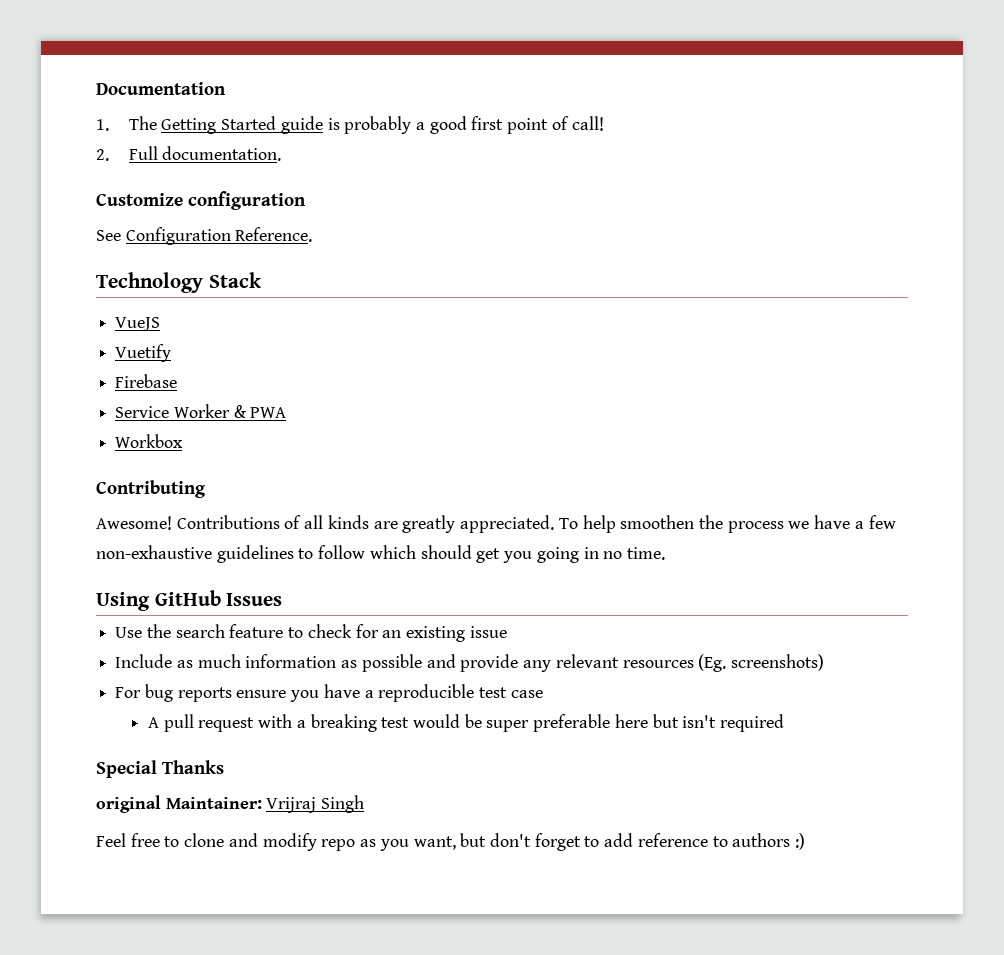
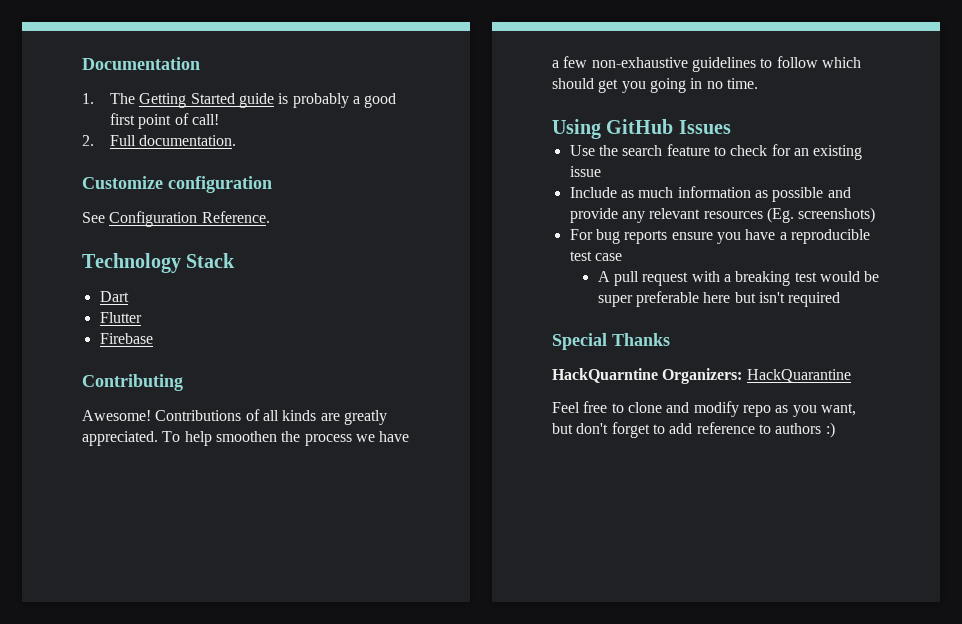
[115,317,161,331] [115,344,172,362] VueJS // Vuetify -> [99,291,129,302] [99,312,142,323] Dart // Flutter
[115,404,287,418] [115,434,184,448] // Service Worker & PWA // Workbox -> (153, 338) none
[96,795,365,813] original Maintainer: Vrijraj Singh -> [552,368,851,384] HackQuarntine Organizers: HackQuarantine

